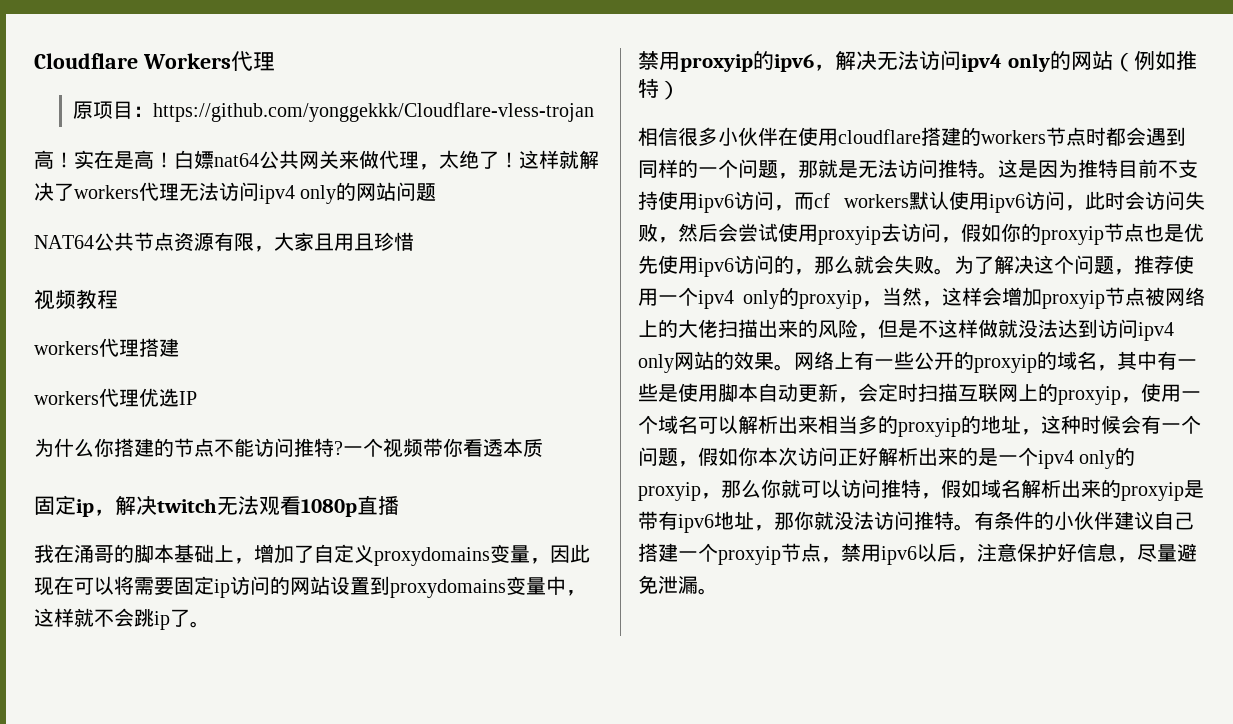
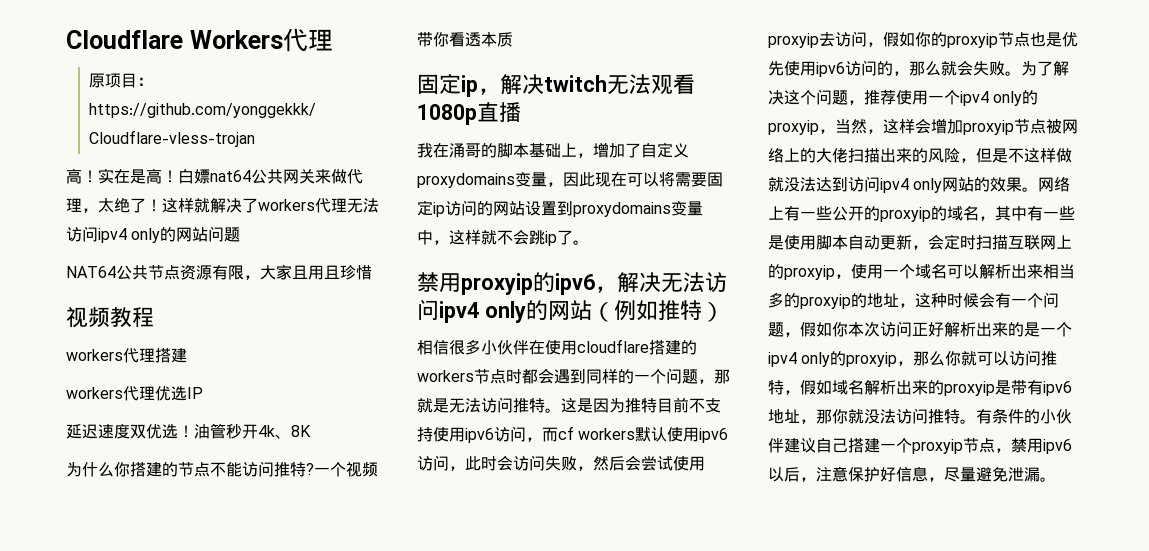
(197, 398) none -> [66,423,311,439] // 延迟速度双优选！油管秒开4k、8K

